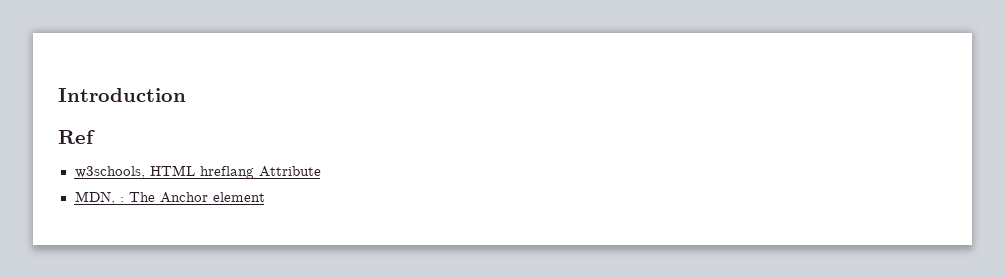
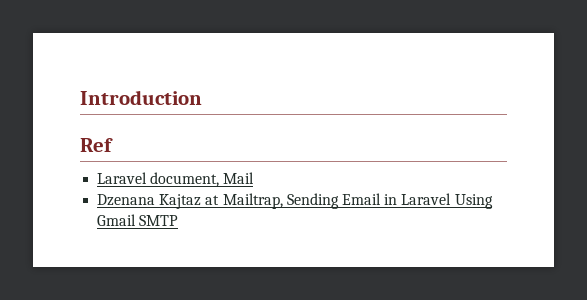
[74,165,321,179] [74,191,265,205] w3schools, HTML hreflang Attribute // MDN, : The Anchor element -> [97,172,255,187] [97,193,493,209] [97,214,179,226] Laravel document, Mail // Dzenana Kajtaz at Mailtrap, Sending Email in Laravel Using Gmail SMTP

